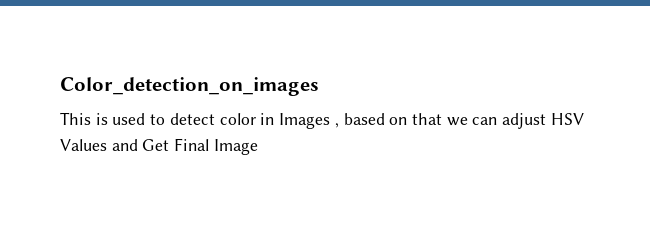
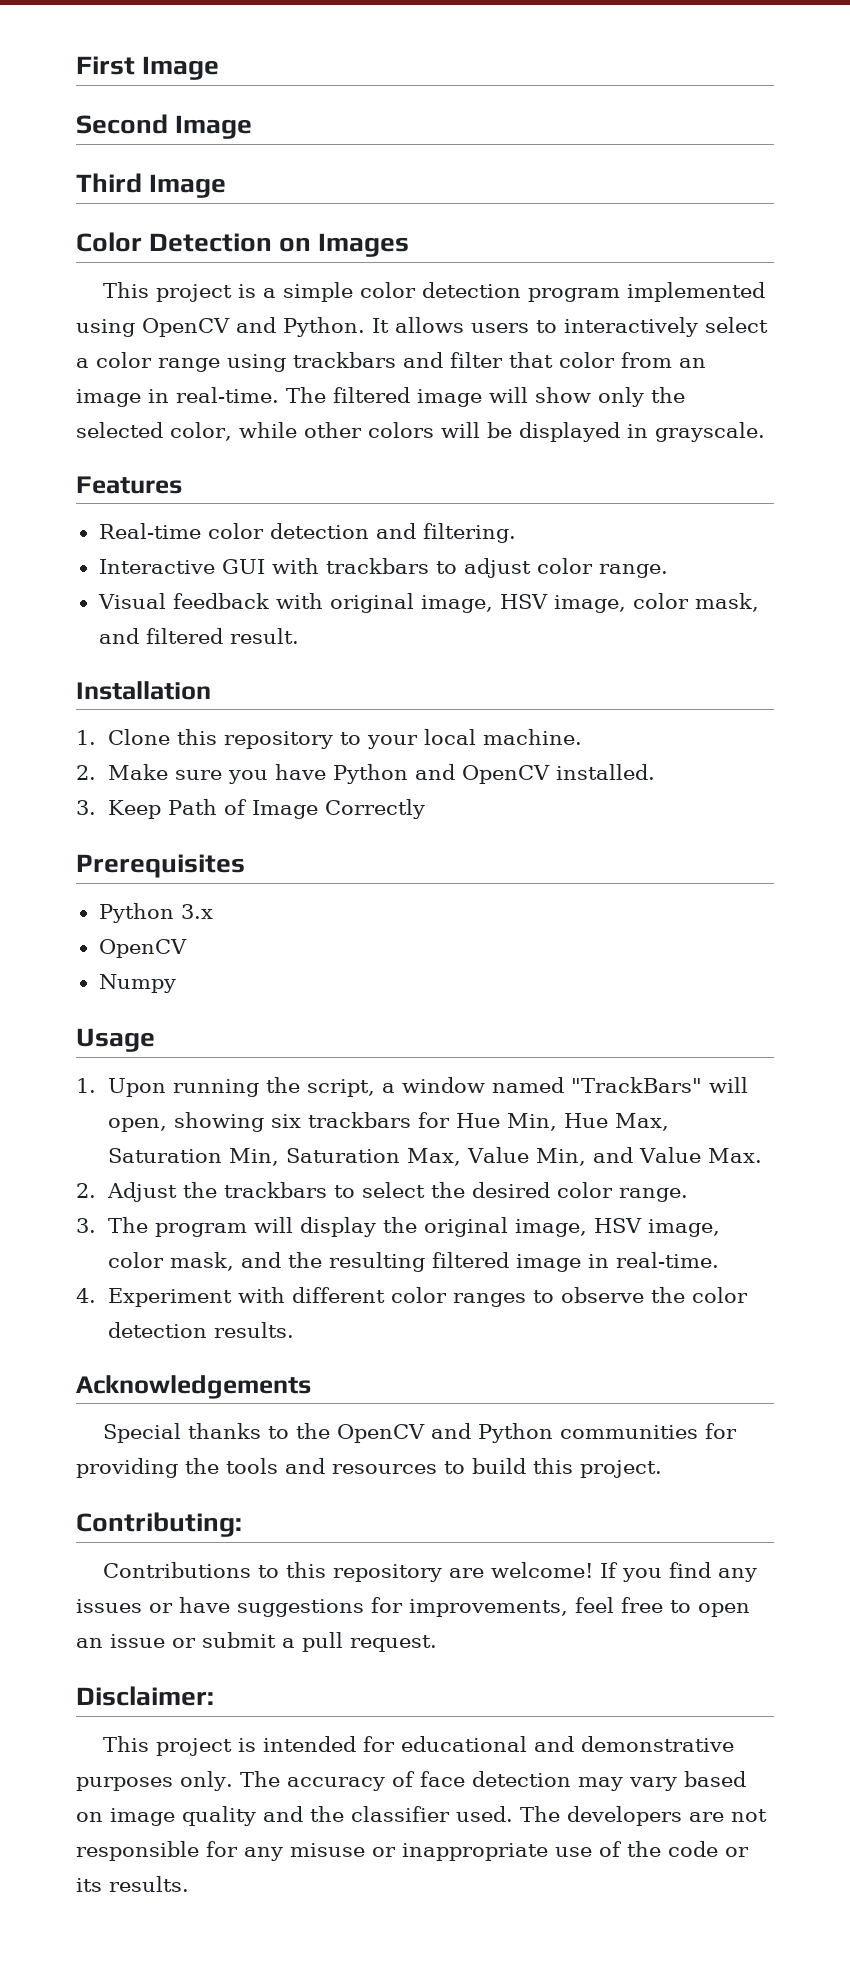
[60,77,319,96] [60,112,584,129] [60,138,258,155] Color_detection_on_images // This is used to detect color in Images , based on that we can adjust HSV Values and Get Final Image -> [76,56,220,80] [76,114,253,139] [76,173,227,198] [76,232,410,257] [103,282,766,302] [76,317,768,337] [76,352,706,372] [76,387,685,407] [76,422,765,442] [76,476,182,494] [98,523,516,543] [98,558,668,578] [97,593,759,613] [98,628,299,644] [76,681,211,700] [76,729,582,749] [76,764,655,784] [76,799,425,819] [76,854,245,878] [98,903,213,923] [98,939,187,958] [98,974,176,993] [76,1028,155,1052] [76,1077,748,1097] [107,1112,669,1132] [107,1147,762,1166] [76,1182,688,1202] [76,1217,720,1237] [107,1252,719,1272] [76,1287,748,1307] [107,1322,294,1338] [76,1375,311,1399] [103,1423,738,1443] [76,1458,662,1478] [76,1512,242,1537] [103,1562,758,1582] [76,1597,750,1617] [76,1632,437,1652] [76,1686,214,1706] [103,1736,735,1756] [76,1771,746,1791] [76,1806,767,1826] [76,1841,749,1861] [76,1876,189,1892] First Image // Second Image // Third Image // Color Detection on Images // This project is a simple color detection program implemented using OpenCV and Python. It allows users to interactively select a color range using trackbars and filter that color from an image in real-time. The filtered image will show only the selected color, while other colors will be displayed in grayscale. // Features // Real-time color detection and filtering. // Interactive GUI with trackbars to adjust color range. // Visual feedback with original image, HSV image, color mask, and filtered result. // Installation // 1. Clone this repository to your local machine. // 2. Make sure you have Python and OpenCV installed. // 3. Keep Path of Image Correctly // Prerequisites // Python 3.x // OpenCV // Numpy // Usage // 1. Upon running the script, a window named "TrackBars" will open, showing six trackbars for Hue Min, Hue Max, Saturation Min, Saturation Max, Value Min, and Value Max. // 2. Adjust the trackbars to select the desired color range. // 3. The program will display the original image, HSV image, color mask, and the resulting filtered image in real-time. // 4. Experiment with different color ranges to observe the color detection results. // Acknowledgements // Special thanks to the OpenCV and Python communities for providing the tools and resources to build this project. // Contributing: // Contributions to this repository are welcome! If you find any issues or have suggestions for improvements, feel free to open an issue or submit a pull request. // Disclaimer: // This project is intended for educational and demonstrative purposes only. The accuracy of face detection may vary based on image quality and the classifier used. The developers are not responsible for any misuse or inappropriate use of the code or its results.

